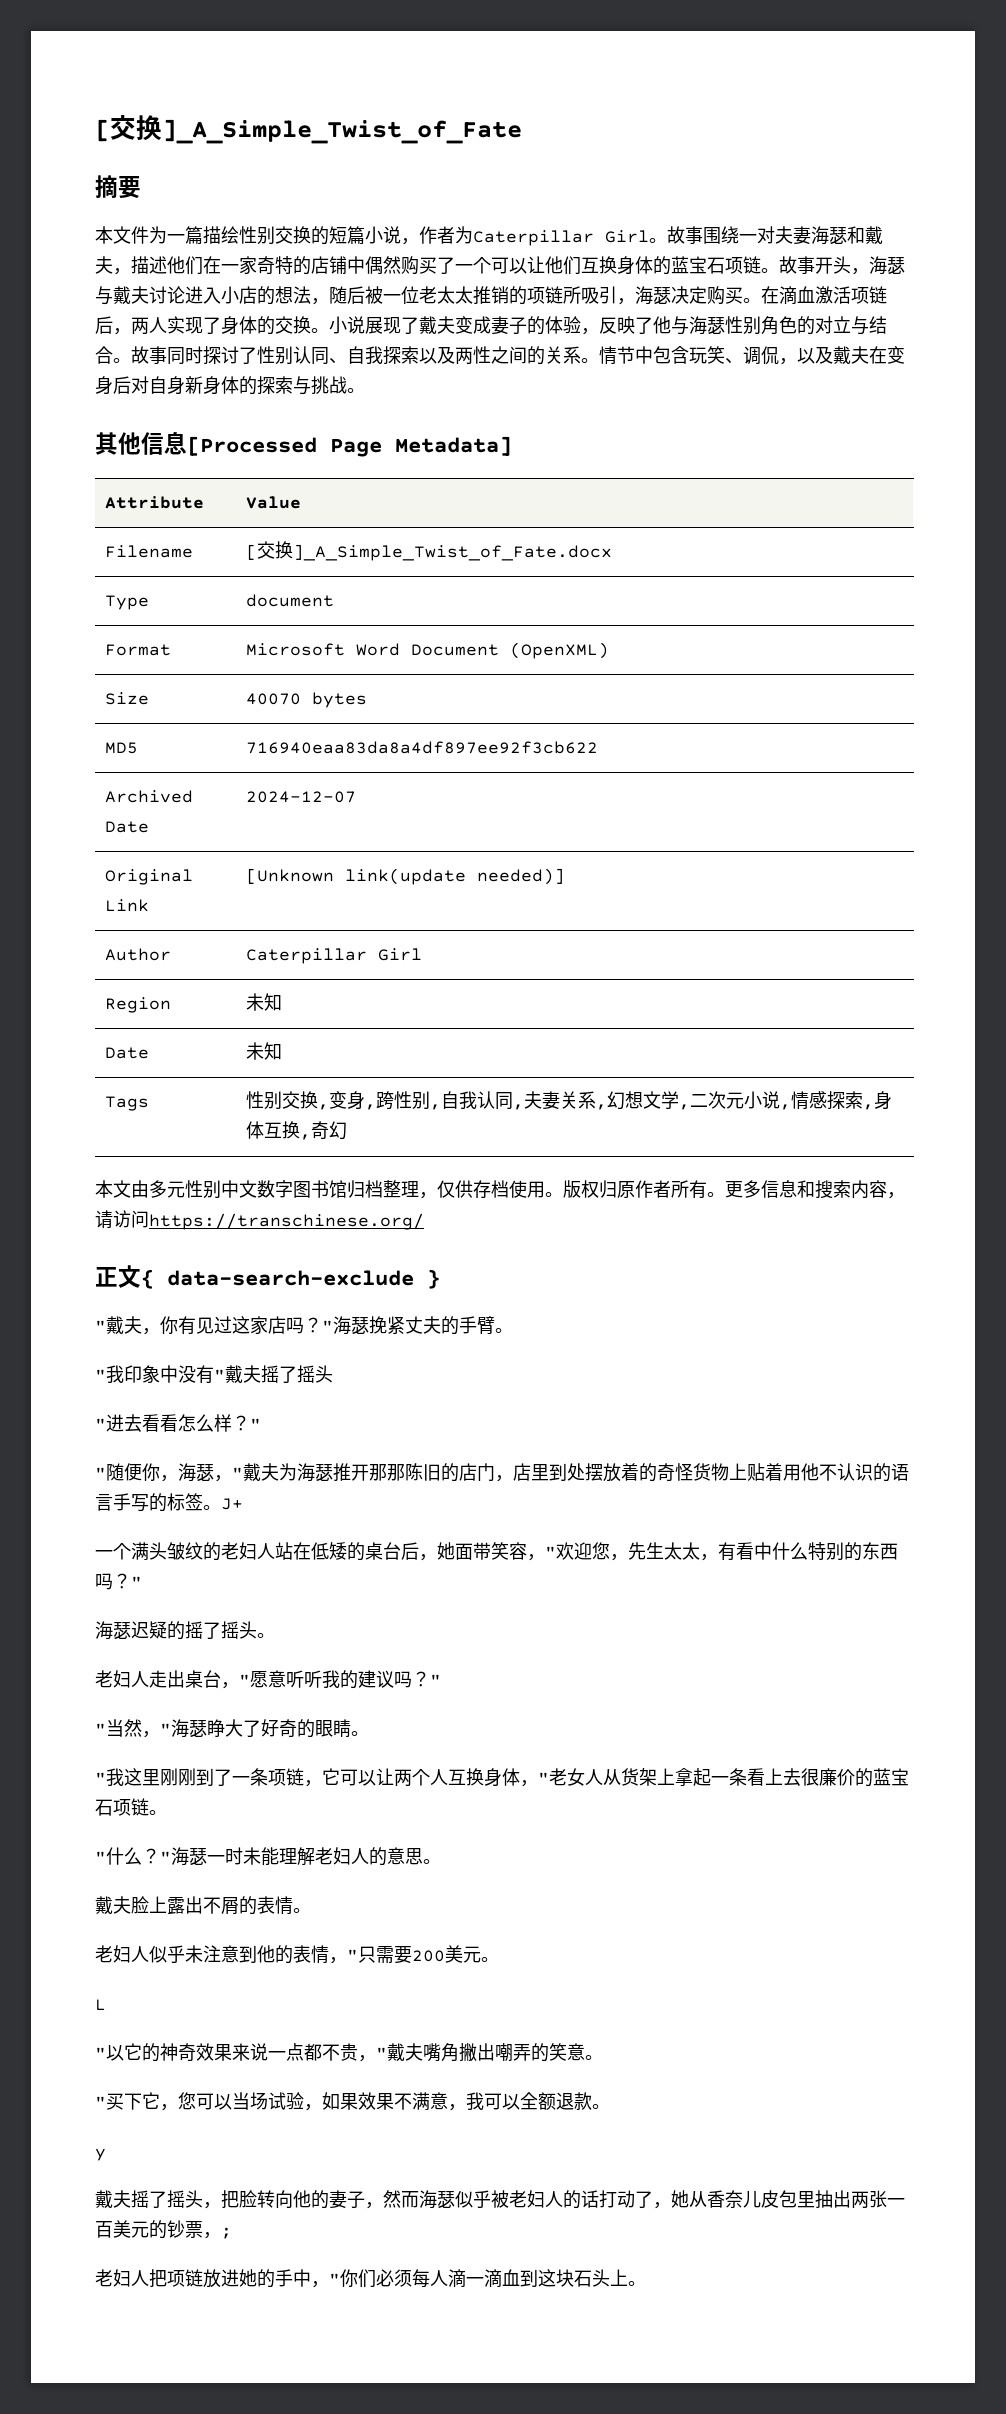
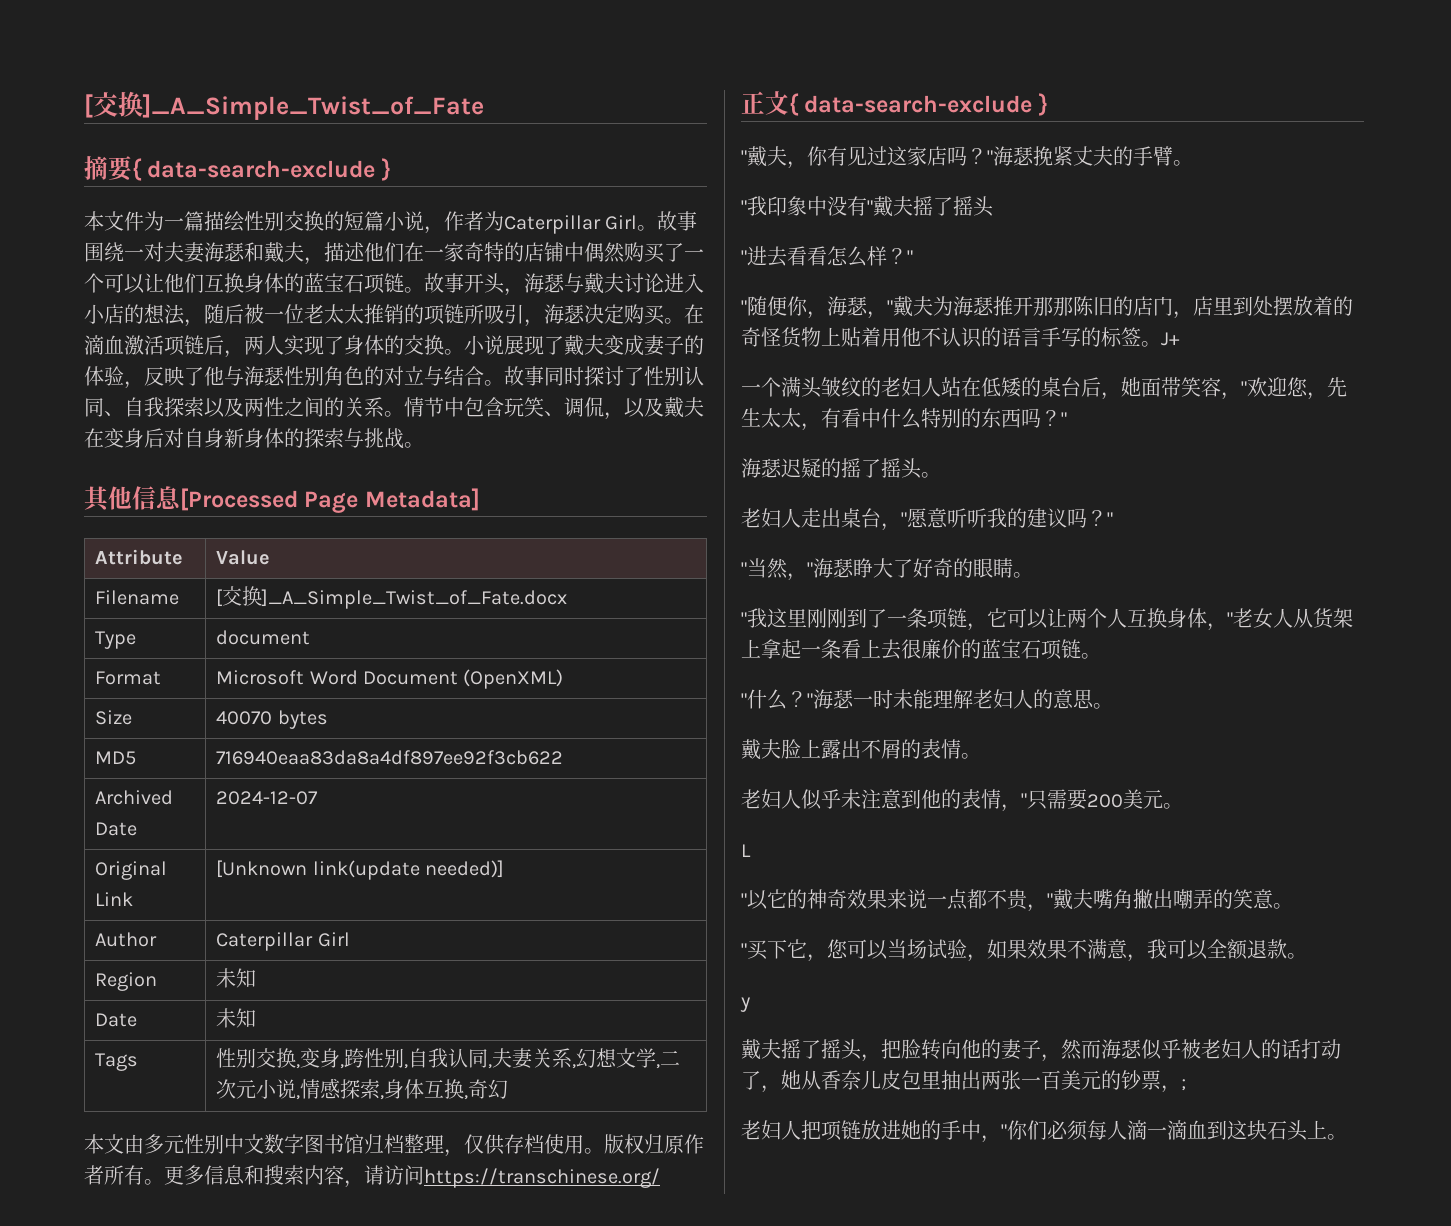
(141, 187) none -> [132,158,391,181] { data-search-exclude }

